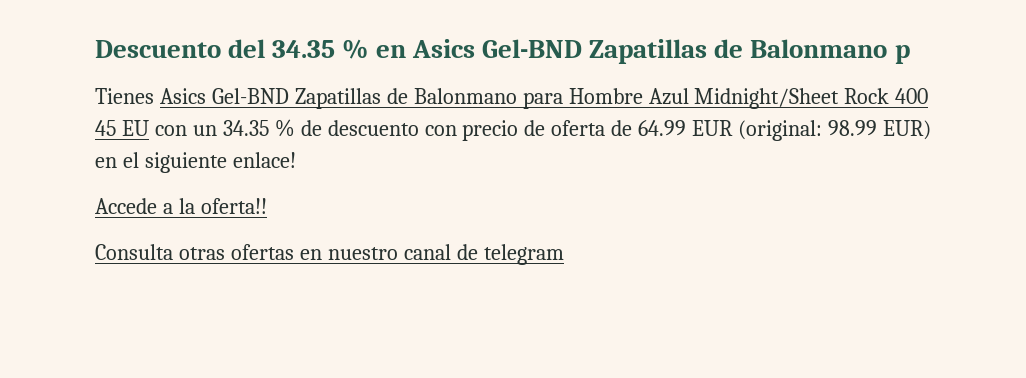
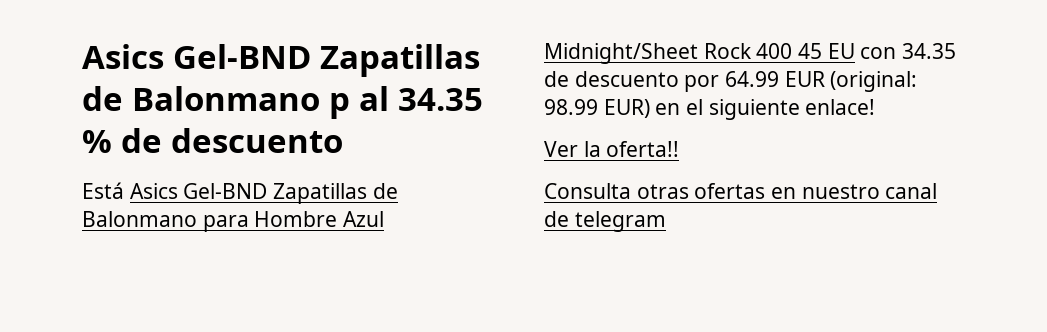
[95,39,406,59] Descuento del 34.35 % en -> (82, 56) none
[95,88,154,104] // Tienes -> [359,86,483,111] [82,128,343,153] [82,182,124,199] al 34.35 % de descuento // Está
[192,119,633,141] un 34.35 % de descuento con precio de oferta de -> [902,43,957,59] [544,71,720,92] 34.35 de descuento por
[95,198,173,214] Accede a -> [544,141,578,157] Ver

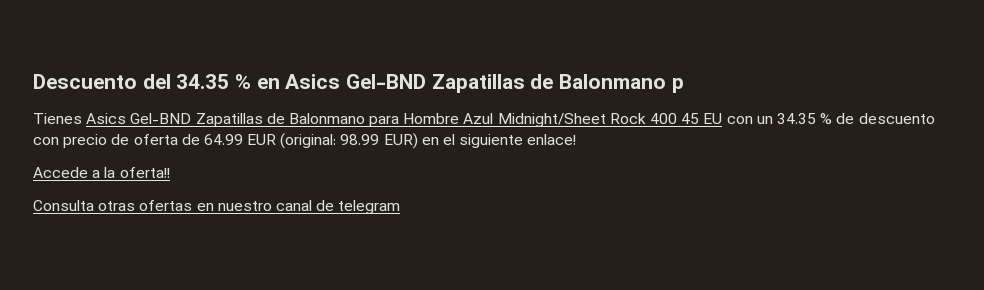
(82, 56) none -> [33,74,280,89] Descuento del 34.35 % en
[359,86,483,111] [82,128,343,153] [82,182,124,199] al 34.35 % de descuento // Está -> [33,113,82,124] // Tienes
[902,43,957,59] [544,71,720,92] 34.35 de descuento por -> [756,113,935,124] [33,134,200,148] un 34.35 % de descuento con precio de oferta de
[544,141,578,157] Ver -> [33,167,101,178] Accede a

